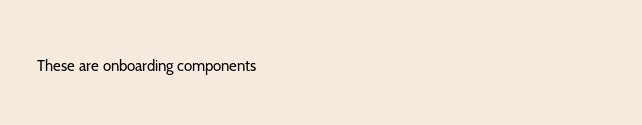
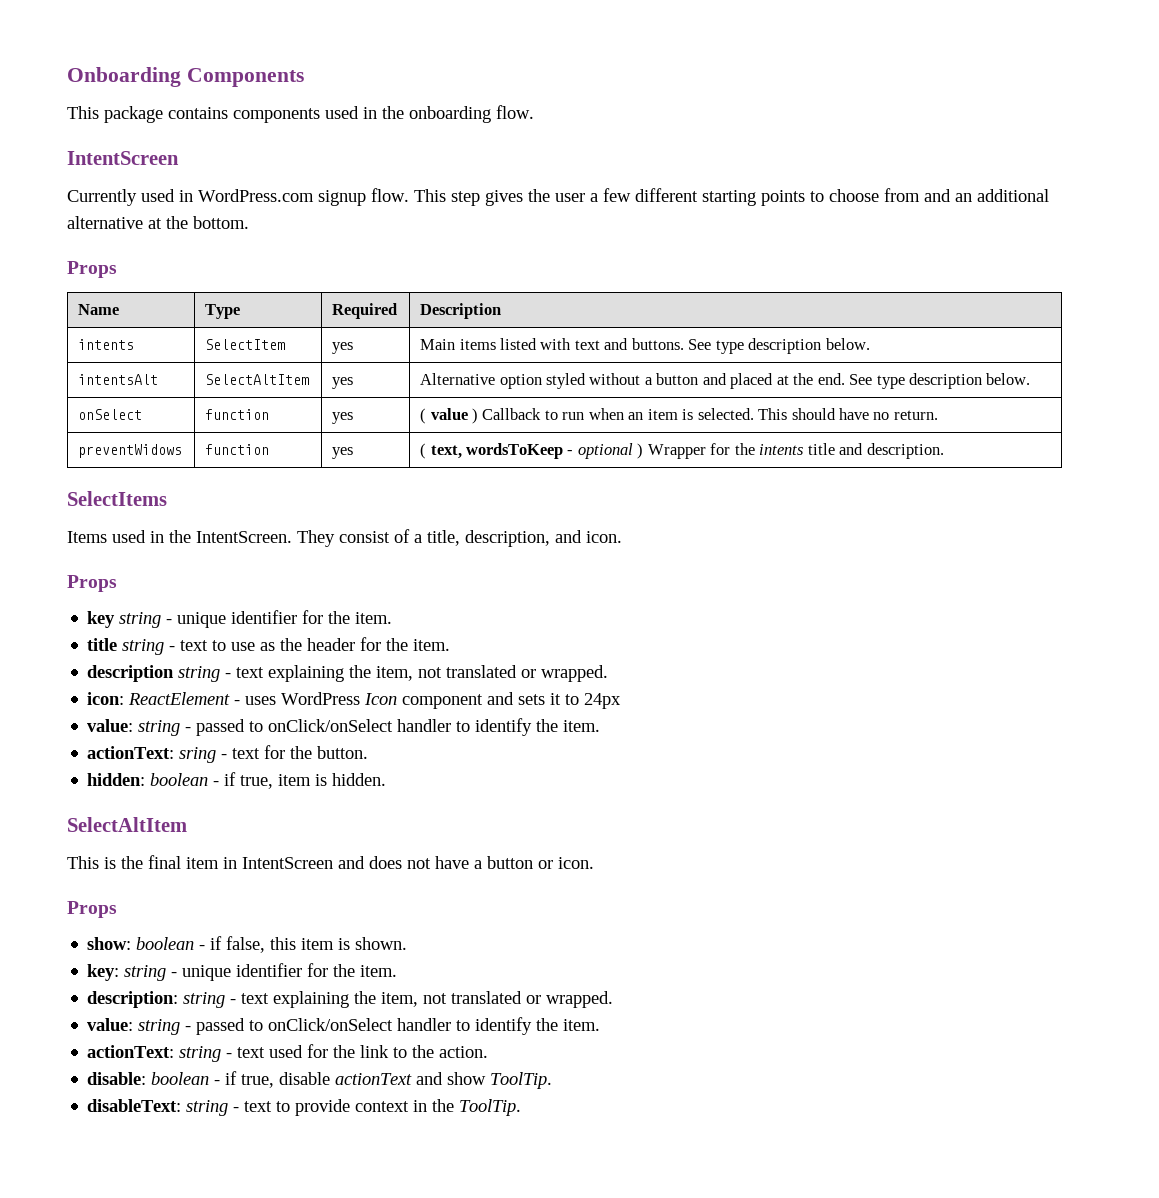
[37,59,257,75] These are onboarding components -> [67,67,304,87] [67,105,534,123] [67,151,179,165] [67,188,1049,206] [67,216,249,229] [67,261,117,278] [78,304,120,315] [205,304,241,319] [332,303,398,319] [420,303,502,319] [78,339,135,350] [205,339,286,350] [332,342,354,354] [420,338,870,354] [78,374,159,385] [205,374,310,385] [332,377,354,389] [420,373,1031,389] [78,409,143,420] [205,409,270,420] [332,412,354,424] [420,408,938,424] [78,444,183,458] [205,444,270,455] [332,447,354,459] [420,443,944,459] [67,491,167,506] [67,529,622,547] [67,575,117,592] [87,610,393,628] [87,637,451,655] [87,665,609,682] [87,692,622,709] [87,718,601,736] [87,745,369,763] [87,772,387,789] [67,817,187,832] [67,855,594,869] [67,901,117,918] [87,936,408,953] [87,963,398,981] [87,991,614,1008] [87,1017,601,1035] [87,1044,489,1062] [87,1071,553,1089] [87,1099,522,1116] Onboarding Components // This package contains components used in the onboarding flow. // IntentScreen // Currently used in WordPress.com signup flow. This step gives the user a few different starting points to choose from and an additional alternative at the bottom. // Props // Name | Type | Required | Description // intents | SelectItem | yes | Main items listed with text and buttons. See type description below. // intentsAlt | SelectAltItem | yes | Alternative option styled without a button and placed at the end. See type description below. // onSelect | function | yes | ( value ) Callback to run when an item is selected. This should have no return. // preventWidows | function | yes | ( text, wordsToKeep - optional ) Wrapper for the intents title and description. // SelectItems // Items used in the IntentScreen. They consist of a title, description, and icon. // Props // key string - unique identifier for the item. // title string - text to use as the header for the item. // description string - text explaining the item, not translated or wrapped. // icon: ReactElement - uses WordPress Icon component and sets it to 24px // value: string - passed to onClick/onSelect handler to identify the item. // actionText: sring - text for the button. // hidden: boolean - if true, item is hidden. // SelectAltItem // This is the final item in IntentScreen and does not have a button or icon. // Props // show: boolean - if false, this item is shown. // key: string - unique identifier for the item. // description: string - text explaining the item, not translated or wrapped. // value: string - passed to onClick/onSelect handler to identify the item. // actionText: string - text used for the link to the action. // disable: boolean - if true, disable actionText and show ToolTip. // disableText: string - text to provide context in the ToolTip.

